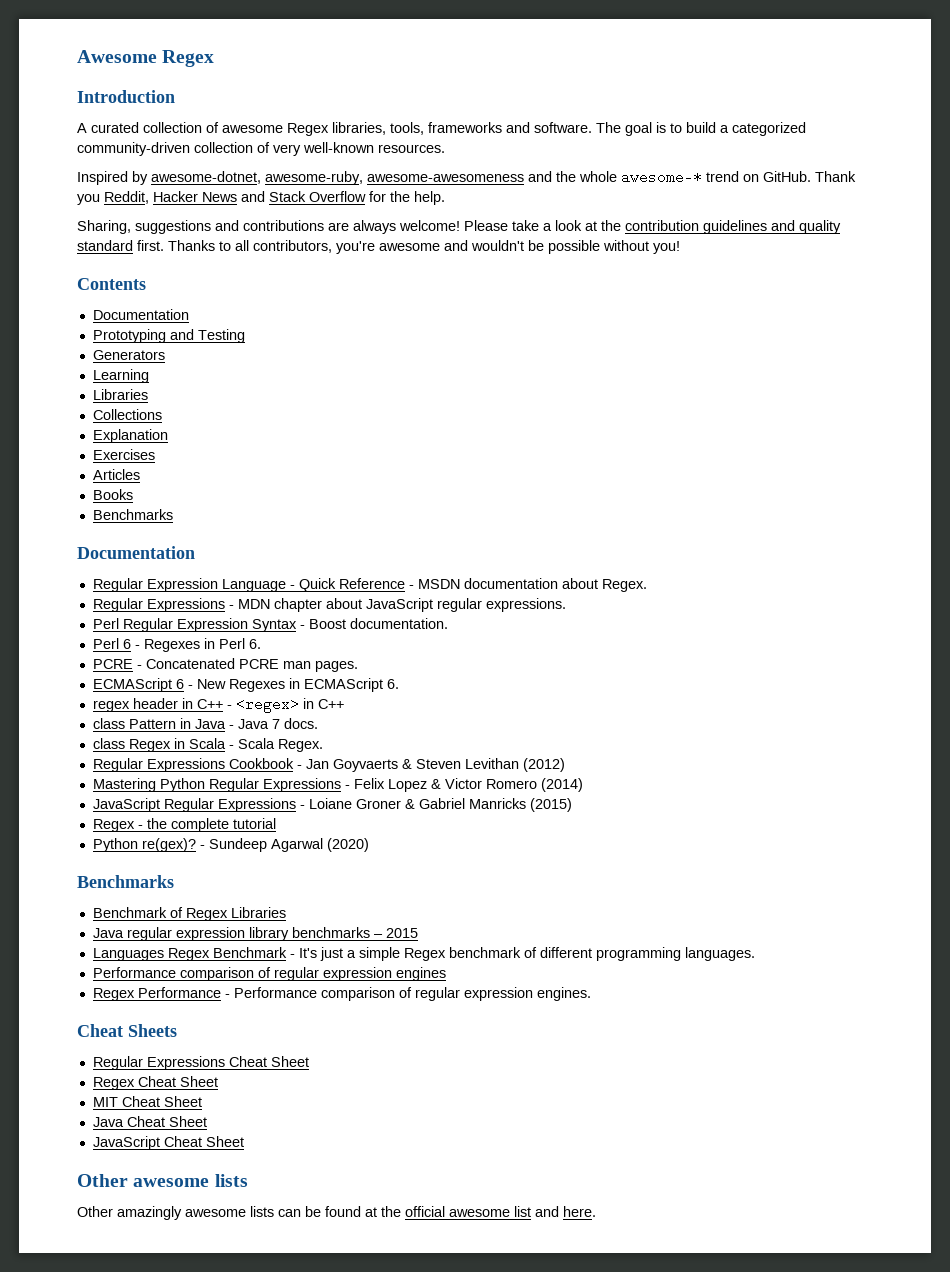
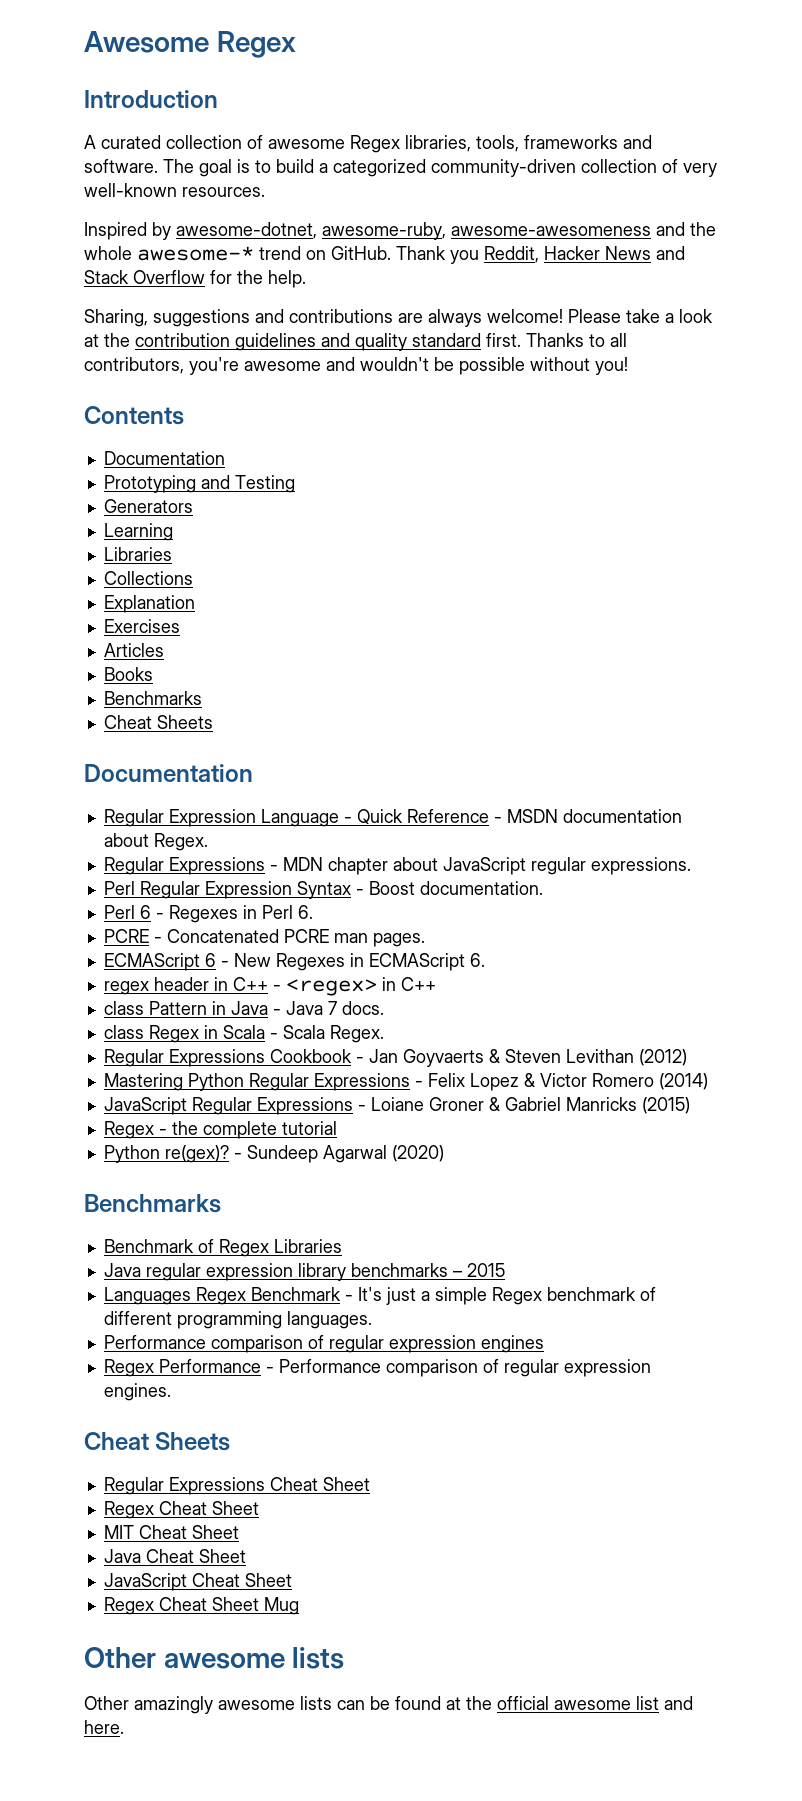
(173, 514) none -> [103,715,213,729] // Cheat Sheets
(244, 1141) none -> [103,1597,299,1615] // Regex Cheat Sheet Mug

